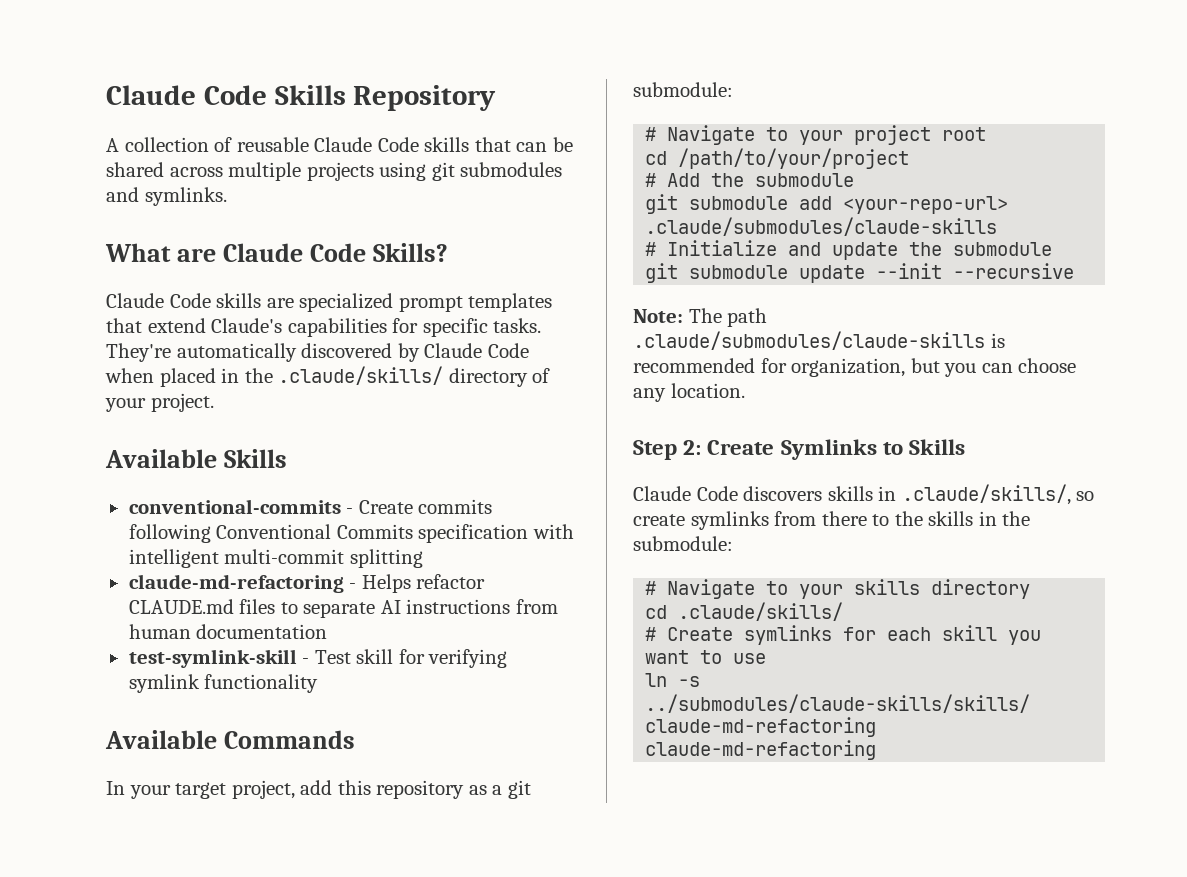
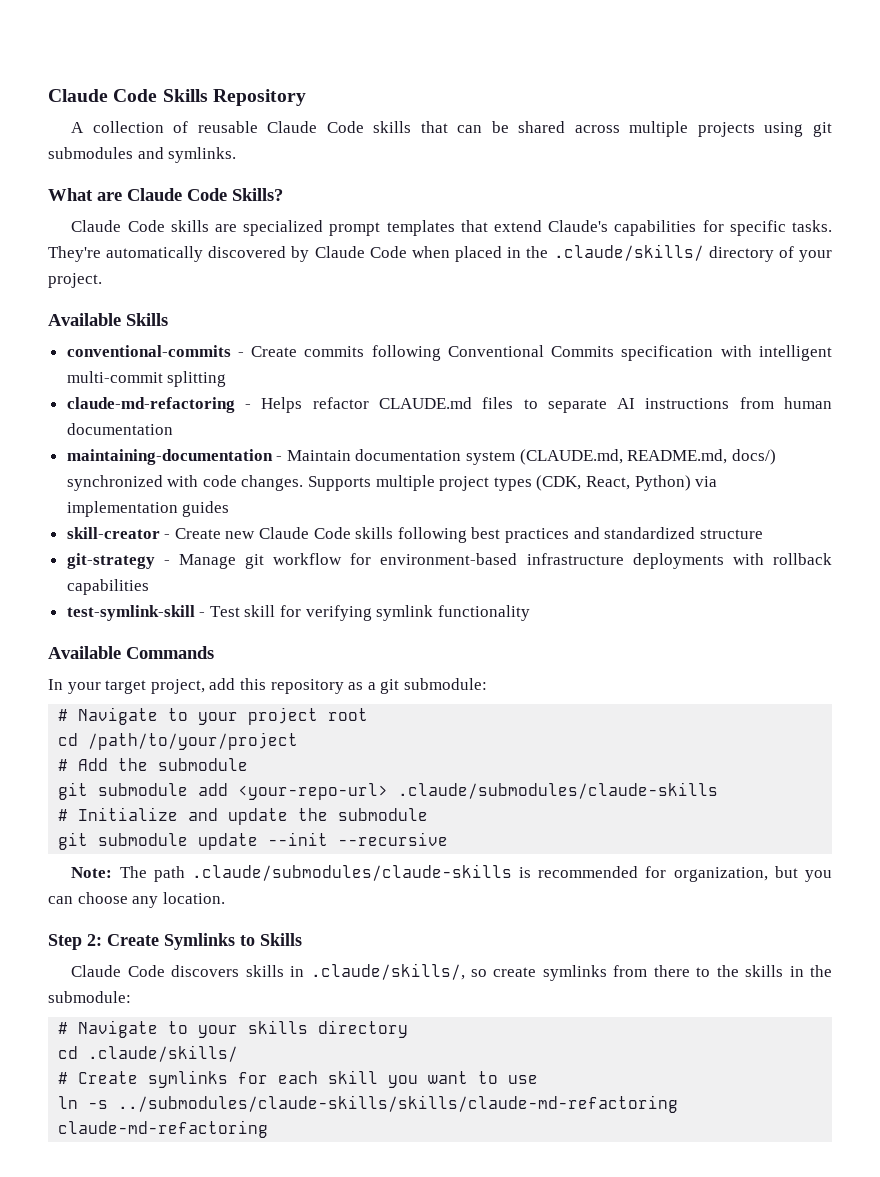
(328, 631) none -> [66,449,776,465] [66,475,718,491] [66,501,230,517] [66,527,763,543] [66,553,832,569] [66,579,149,595] // maintaining-documentation - Maintain documentation system (CLAUDE.md, README.md, docs/) synchronized with code changes. Supports multiple project types (CDK, React, Python) via implementation guides // skill-creator - Create new Claude Code skills following best practices and standardized structure // git-strategy - Manage git workflow for environment-based infrastructure deployments with rollback capabilities

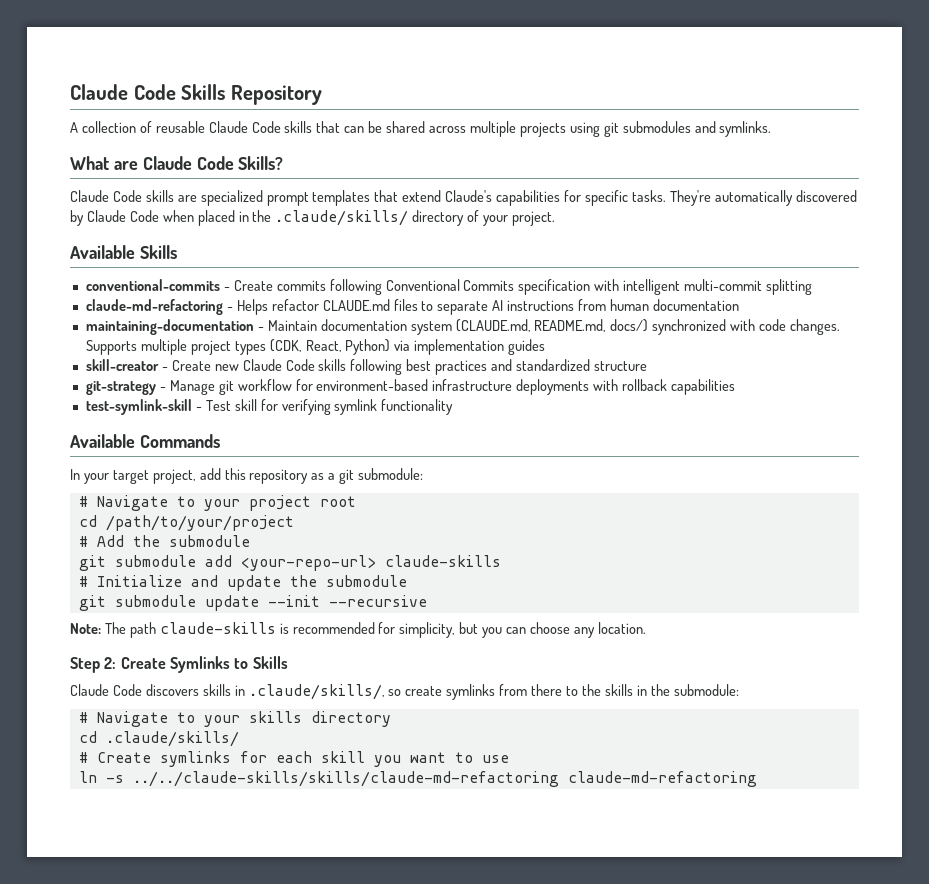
[398,782,719,799] .claude/submodules/claude-skills -> [384,555,501,567] claude-skills
[191,864,512,881] .claude/submodules/claude-skills -> [159,622,276,634] claude-skills
[673,867,768,882] organization, -> [399,622,456,638] simplicity,
[118,1095,679,1113] ../submodules/claude-skills/skills/claude-md-refactoring -> [132,771,559,787] ../../claude-skills/skills/claude-md-refactoring

